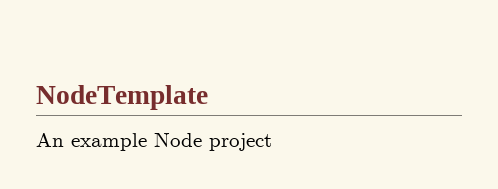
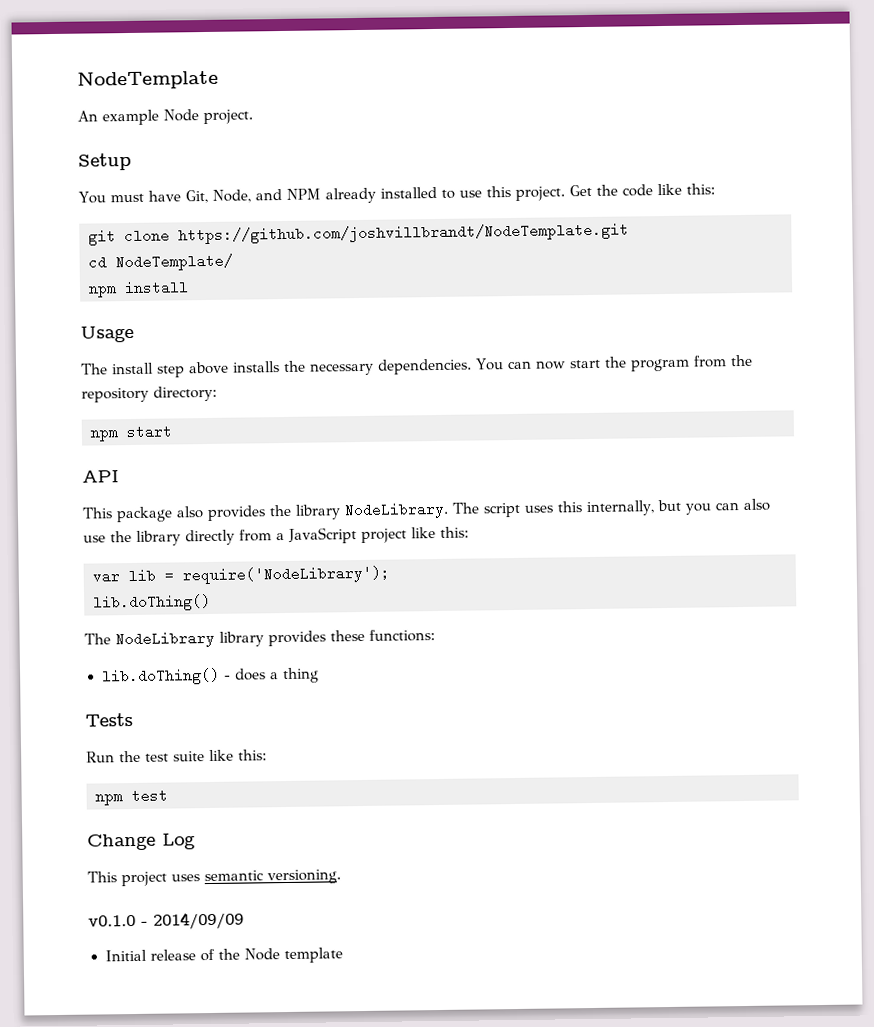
[209,133,272,151] project -> [203,109,253,125] [78,152,132,171] [78,183,715,204] [88,222,629,246] [88,253,233,272] [88,280,189,298] [80,325,134,343] [81,354,753,378] [81,385,217,403] [90,424,172,442] [82,470,119,483] [82,498,770,523] [83,526,469,546] [92,565,390,585] [93,593,211,612] [84,629,435,649] [101,667,319,686] [85,713,133,727] [86,749,267,763] [95,788,168,806] [87,833,196,851] [87,869,341,887] [88,911,244,930] [104,947,343,964] project. // Setup // You must have Git, Node, and NPM already installed to use this project. Get the code like this: // git clone https://github.com/joshvillbrandt/NodeTemplate.git // cd NodeTemplate/ // npm install // Usage // The install step above installs the necessary dependencies. You can now start the program from the repository directory: // npm start // API // This package also provides the library NodeLibrary. The script uses this internally, but you can also use the library directly from a JavaScript project like this: // var lib = require('NodeLibrary'); // lib.doThing() // The NodeLibrary library provides these functions: // lib.doThing() - does a thing // Tests // Run the test suite like this: // npm test // Change Log // This project uses semantic versioning. // v0.1.0 - 2014/09/09 // Initial release of the Node template

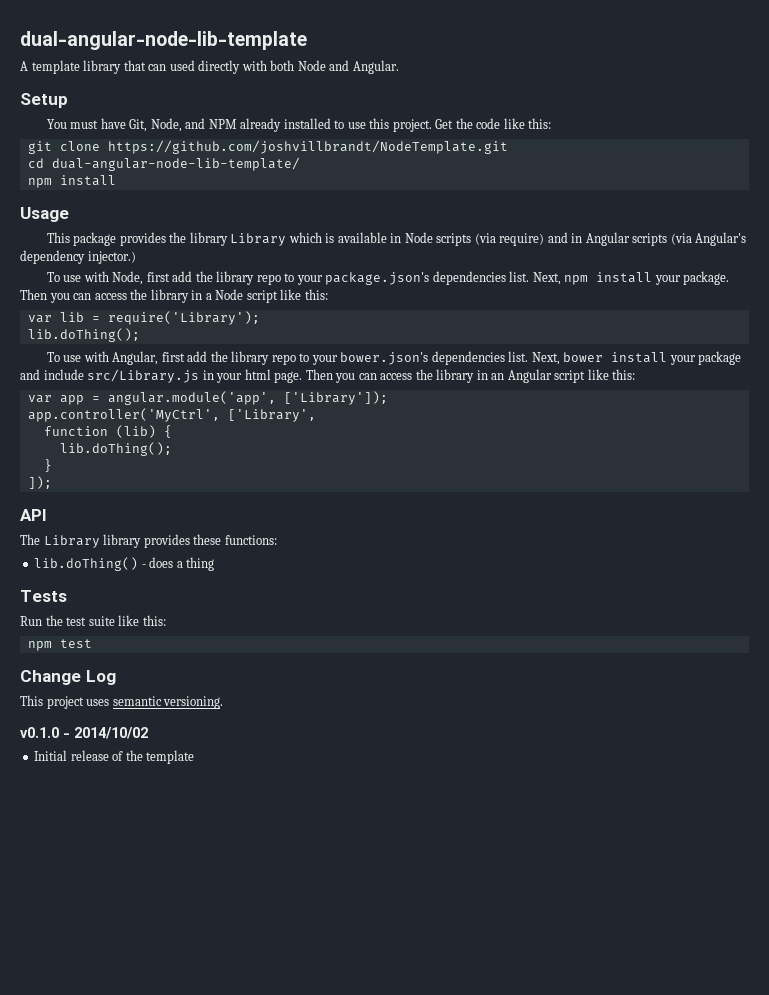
[77,70,219,90] [77,109,253,126] NodeTemplate // An example Node project. -> [20,31,307,50] [20,60,399,74] dual-angular-node-lib-template // A template library that can used directly with both Node and Angular.
[115,253,233,272] NodeTemplate/ -> [51,157,300,171] dual-angular-node-lib-template/
[81,354,753,378] [81,385,217,403] [90,424,172,442] [82,470,119,483] // The install step above installs the necessary dependencies. You can now start the program from the repository directory: // npm start // API -> (69, 214) none
[176,506,204,519] also -> (117, 239) none
[344,498,770,520] [83,527,407,546] NodeLibrary. The script uses this internally, but you can also use the library directly from a JavaScript project -> [230,232,747,246] [20,250,136,264] [46,271,730,285] [20,289,278,303] Library which is available in Node scripts (via require) and in Angular scripts (via Angular's dependency injector.) // To use with Node, first add the library repo to your package.json's dependencies list. Next, npm install your package. Then you can access the library in a Node script
[182,565,390,585] [93,593,211,612] [84,630,215,649] require('NodeLibrary'); // lib.doThing() // The NodeLibrary -> [107,311,260,325] [27,328,140,342] [46,351,742,365] [20,369,636,383] [27,391,388,405] [27,408,316,422] [43,425,172,438] [59,442,172,456] [43,459,52,472] [27,476,52,489] [20,509,47,521] [20,534,100,548] require('Library'); // lib.doThing(); // To use with Angular, first add the library repo to your bower.json's dependencies list. Next, bower install your package and include src/Library.js in your html page. Then you can access the library in an Angular script like this: // var app = angular.module('app', ['Library']); // app.controller('MyCtrl', ['Library', // function (lib) { // lib.doThing(); // } // ]); // API // The Library
[153,911,244,930] 2014/09/09 -> [74,727,148,739] 2014/10/02
[243,948,280,961] Node -> (143, 755) none

